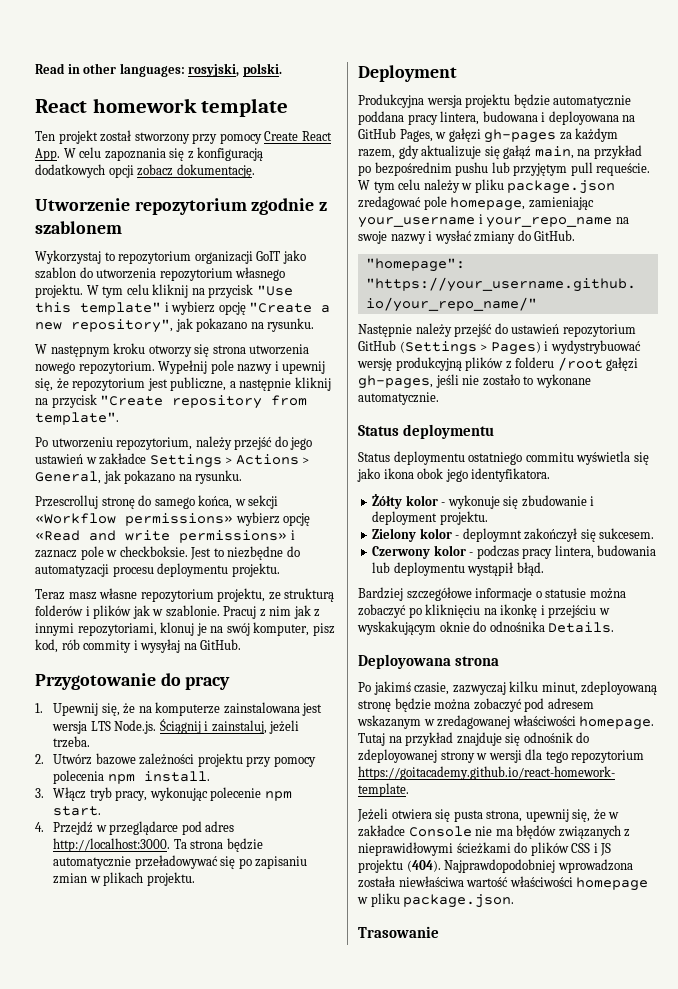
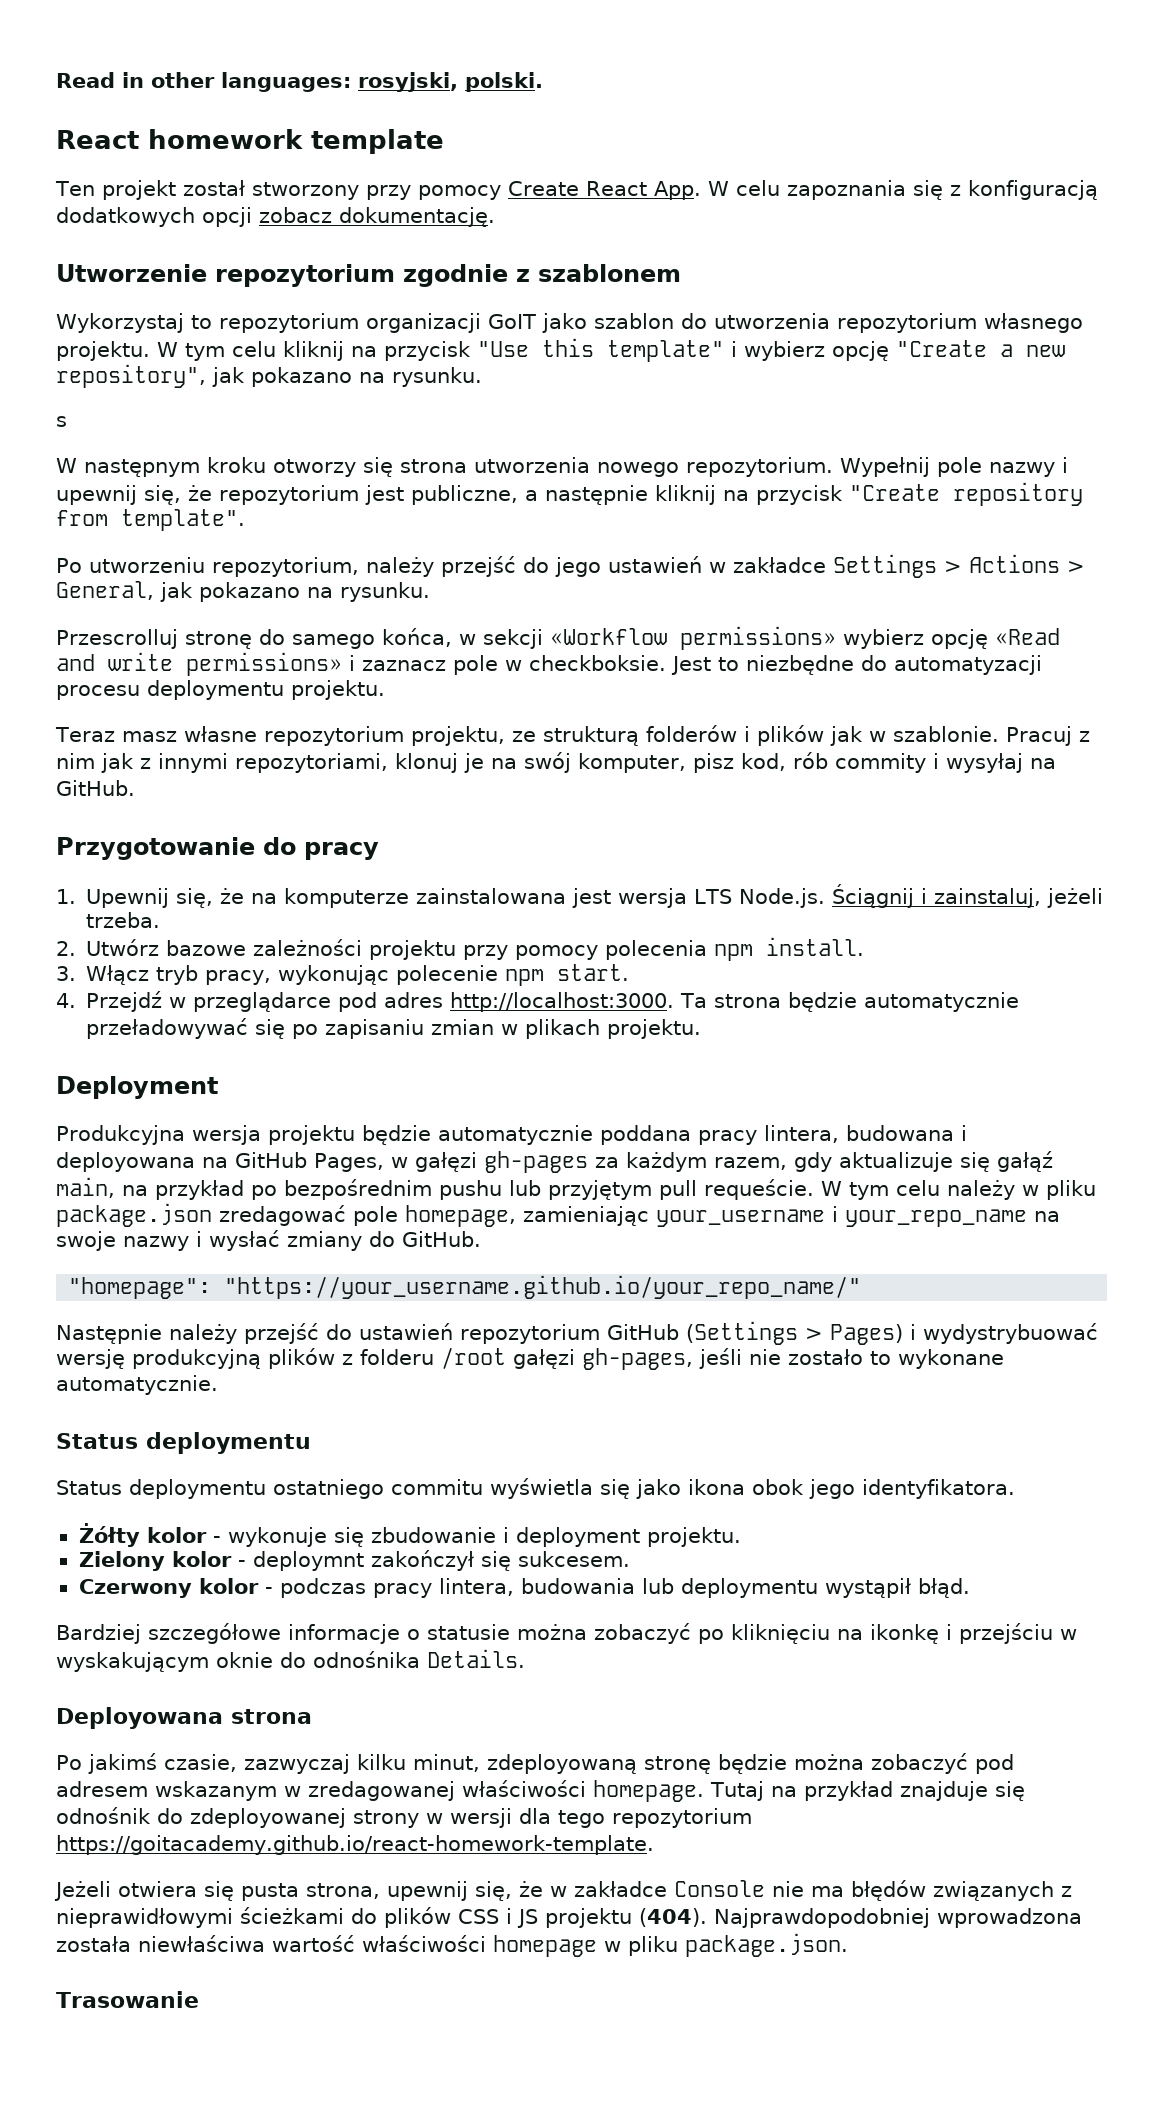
(315, 325) none -> [56,416,67,427] // s

